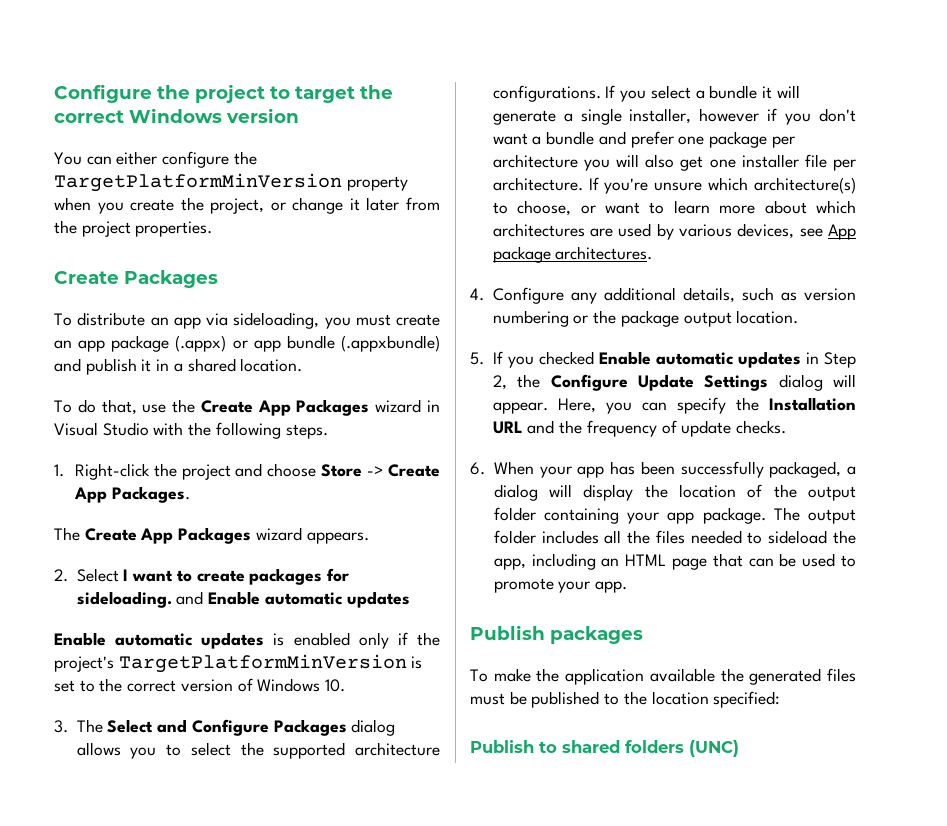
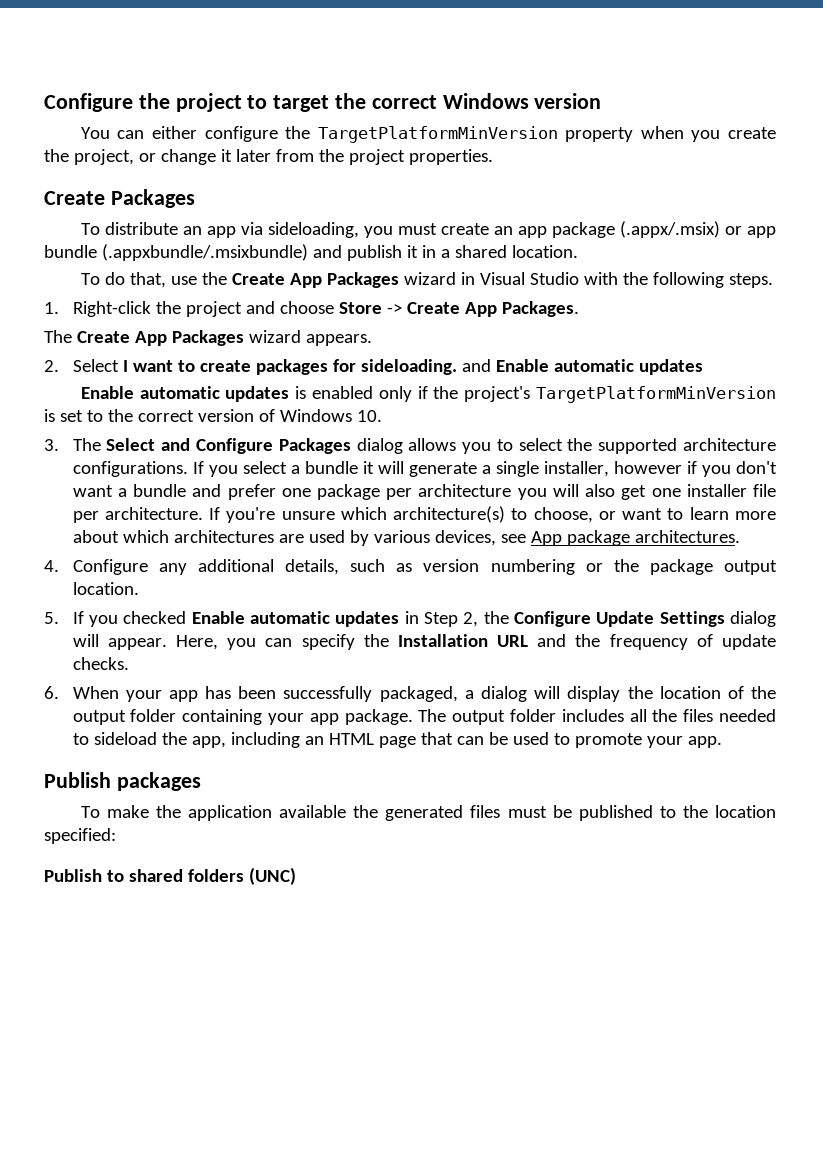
[175,335,227,352] (.appx) -> [619,221,720,238] (.appx/.msix)
[341,335,441,352] (.appxbundle) -> [101,244,308,261] (.appxbundle/.msixbundle)

